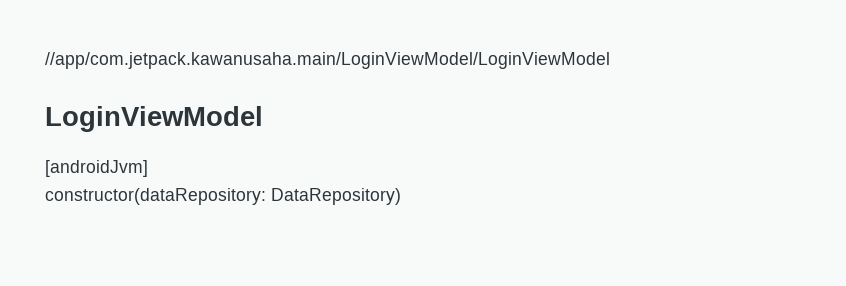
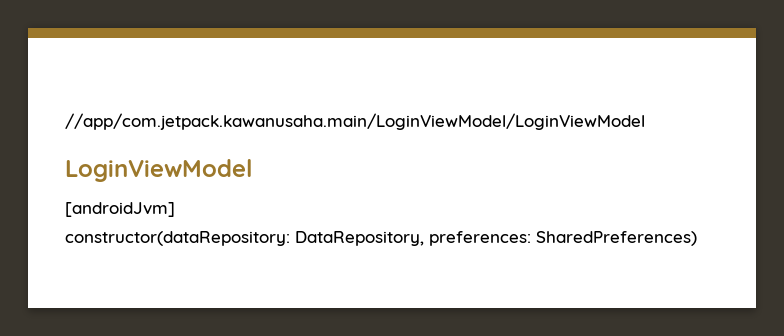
[271,188,401,205] DataRepository) -> [295,231,697,246] DataRepository, preferences: SharedPreferences)

